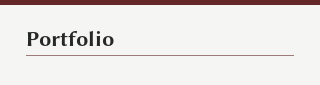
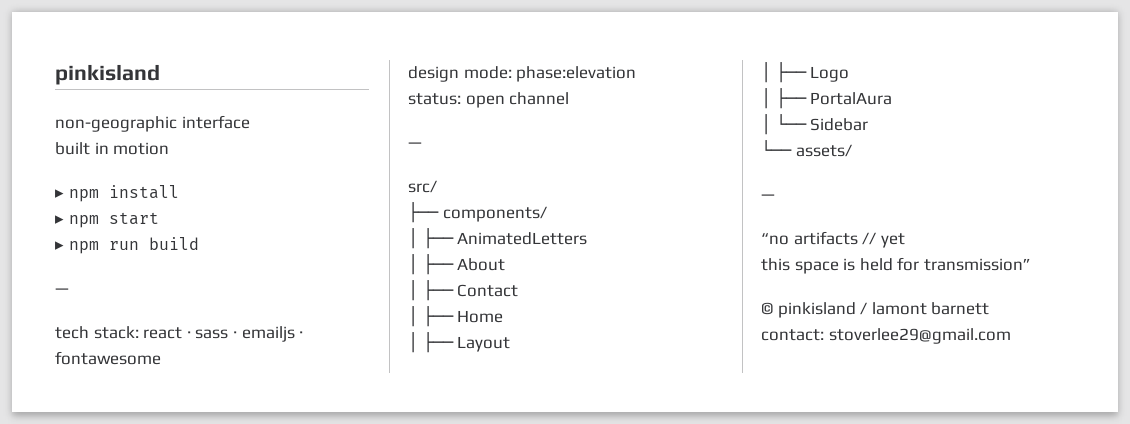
[26,30,114,46] Portfolio -> [55,64,160,85] [55,115,250,132] [55,142,170,155] [55,185,179,202] [55,212,159,228] [55,237,199,254] [55,288,69,294] [55,326,304,342] [55,351,161,365] [408,66,637,82] [408,92,570,108] [408,142,422,148] [408,180,437,193] [408,202,547,223] [408,228,588,249] [408,254,506,275] [408,280,519,301] [408,306,504,327] [408,332,511,353] [761,62,850,83] [761,88,893,109] [761,114,869,135] [761,140,852,157] [761,194,775,200] [761,231,905,248] [761,257,1031,274] [761,302,990,318] [761,328,1011,344] pinkisland // non-geographic interface // built in motion // ▸ npm install // ▸ npm start // ▸ npm run build // — // tech stack: react · sass · emailjs · fontawesome // design mode: phase:elevation // status: open channel // — // src/ // ├── components/ // │ ├── AnimatedLetters // │ ├── About // │ ├── Contact // │ ├── Home // │ ├── Layout // │ ├── Logo // │ ├── PortalAura // │ └── Sidebar // └── assets/ // — // “no artifacts // yet // this space is held for transmission” // © pinkisland / lamont barnett // contact: stoverlee29@gmail.com

